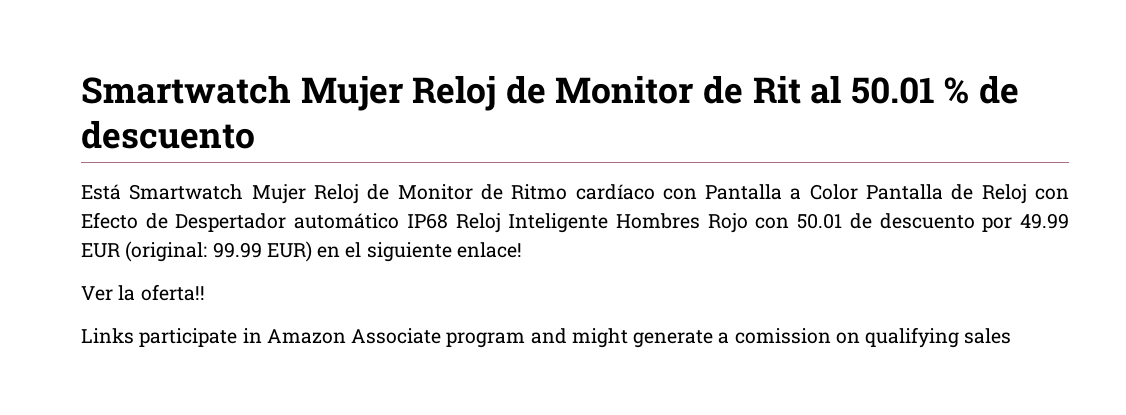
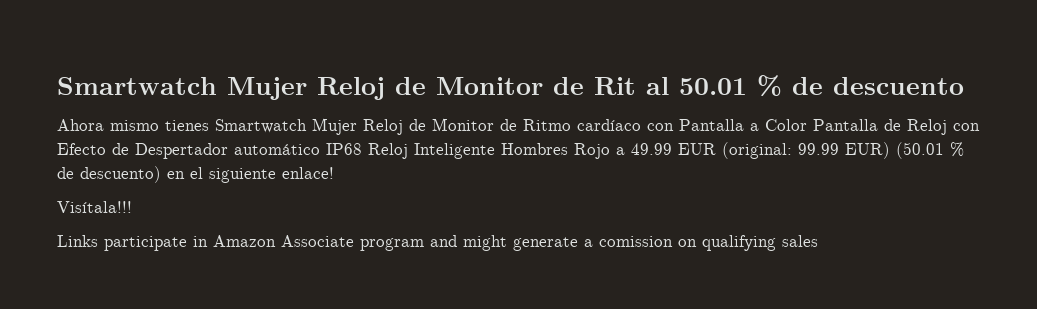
[81,184,121,200] Está -> [57,119,209,131] Ahora mismo tienes
[755,213,1013,232] con 50.01 de descuento por -> [616,147,625,155] a
(312, 251) none -> [896,142,964,159] [57,166,161,183] (50.01 % de descuento)
[81,284,205,301] Ver la oferta!! -> [57,201,132,213] Visítala!!!

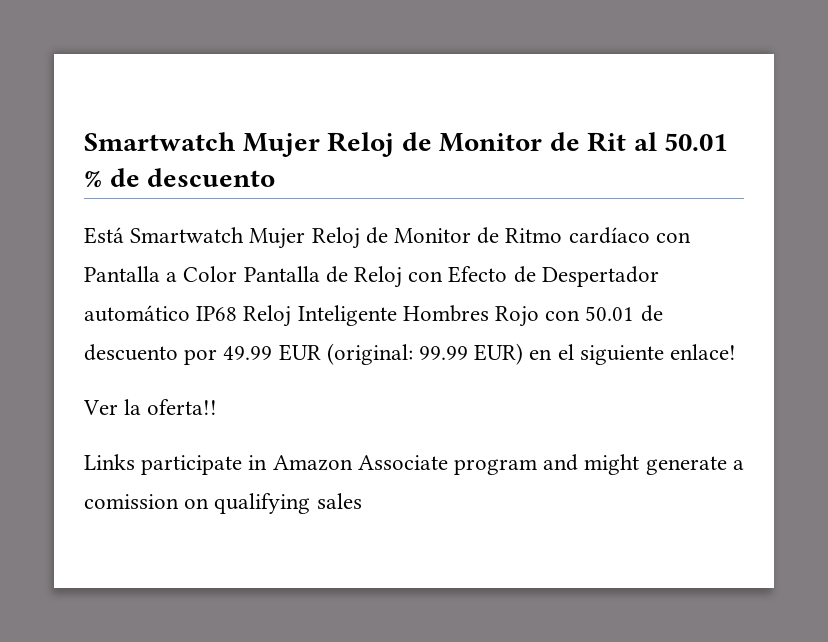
[57,119,209,131] Ahora mismo tienes -> [84,227,124,244] Está
[616,147,625,155] a -> [545,305,663,322] [84,344,218,365] con 50.01 de descuento por
[896,142,964,159] [57,166,161,183] (50.01 % de descuento) -> (524, 354) none
[57,201,132,213] Visítala!!! -> [83,399,218,415] Ver la oferta!!

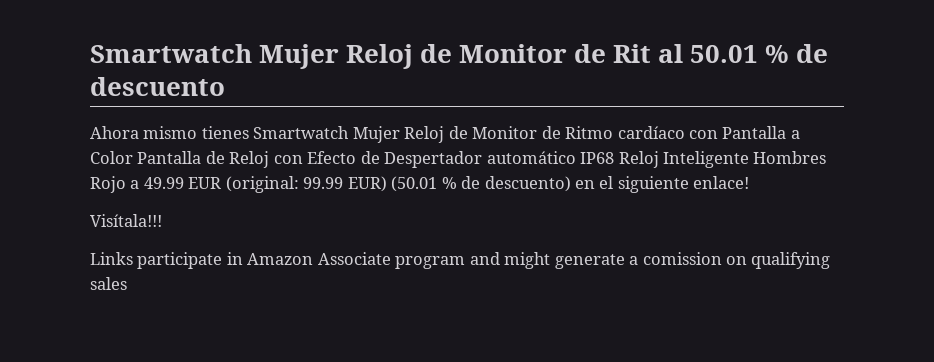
[84,227,124,244] Está -> [90,126,249,139] Ahora mismo tienes
[545,305,663,322] [84,344,218,365] con 50.01 de descuento por -> [130,180,140,189] a
(524, 354) none -> [391,176,571,192] (50.01 % de descuento)
[83,399,218,415] Ver la oferta!! -> [90,214,162,227] Visítala!!!

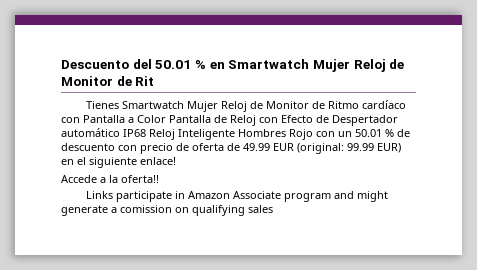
(90, 53) none -> [61,59,225,69] Descuento del 50.01 % en
[658,44,829,63] [90,77,225,96] [90,126,249,139] al 50.01 % de descuento // Ahora mismo tienes -> [85,101,119,109] // Tienes
[130,180,140,189] a -> [316,129,410,137] [61,143,240,154] con un 50.01 % de descuento con precio de oferta de
[391,176,571,192] (50.01 % de descuento) -> (401, 148) none
[90,214,162,227] Visítala!!! -> [61,175,159,183] Accede a la oferta!!

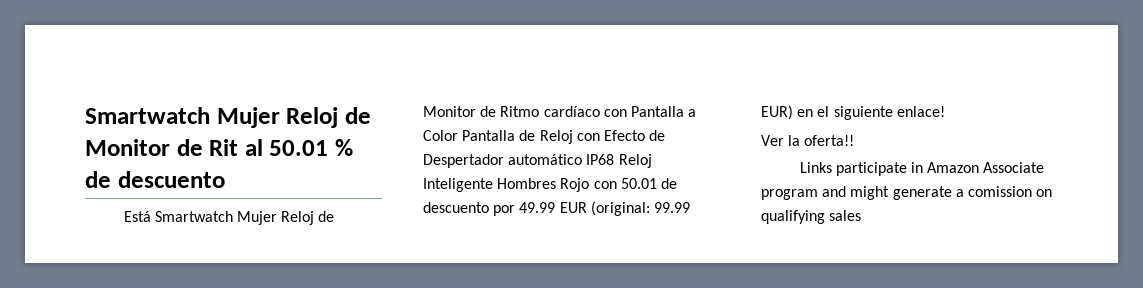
[61,59,225,69] Descuento del 50.01 % en -> (85, 115) none
[85,101,119,109] // Tienes -> [244,139,354,156] [85,171,225,188] [123,211,151,222] al 50.01 % de descuento // Está
[338,129,410,137] [61,143,240,154] un 50.01 % de descuento con precio de oferta de -> [620,178,677,189] [423,202,516,216] 50.01 de descuento por
[61,175,106,183] Accede a -> [761,135,784,146] Ver

